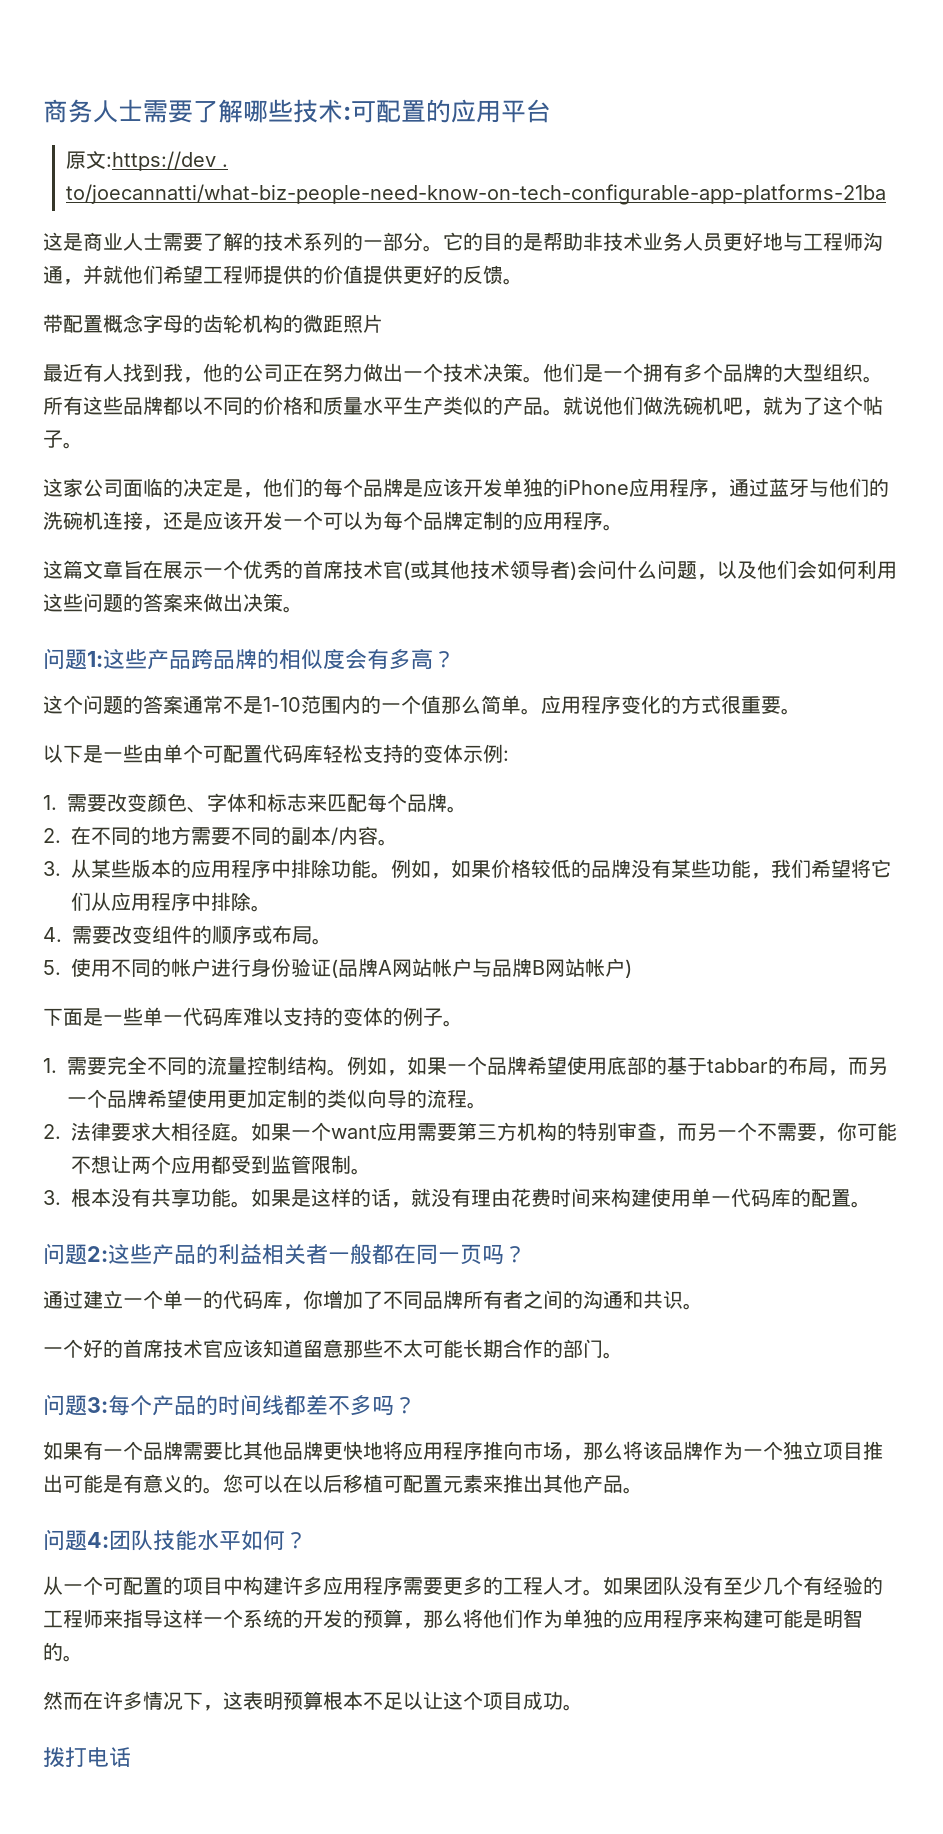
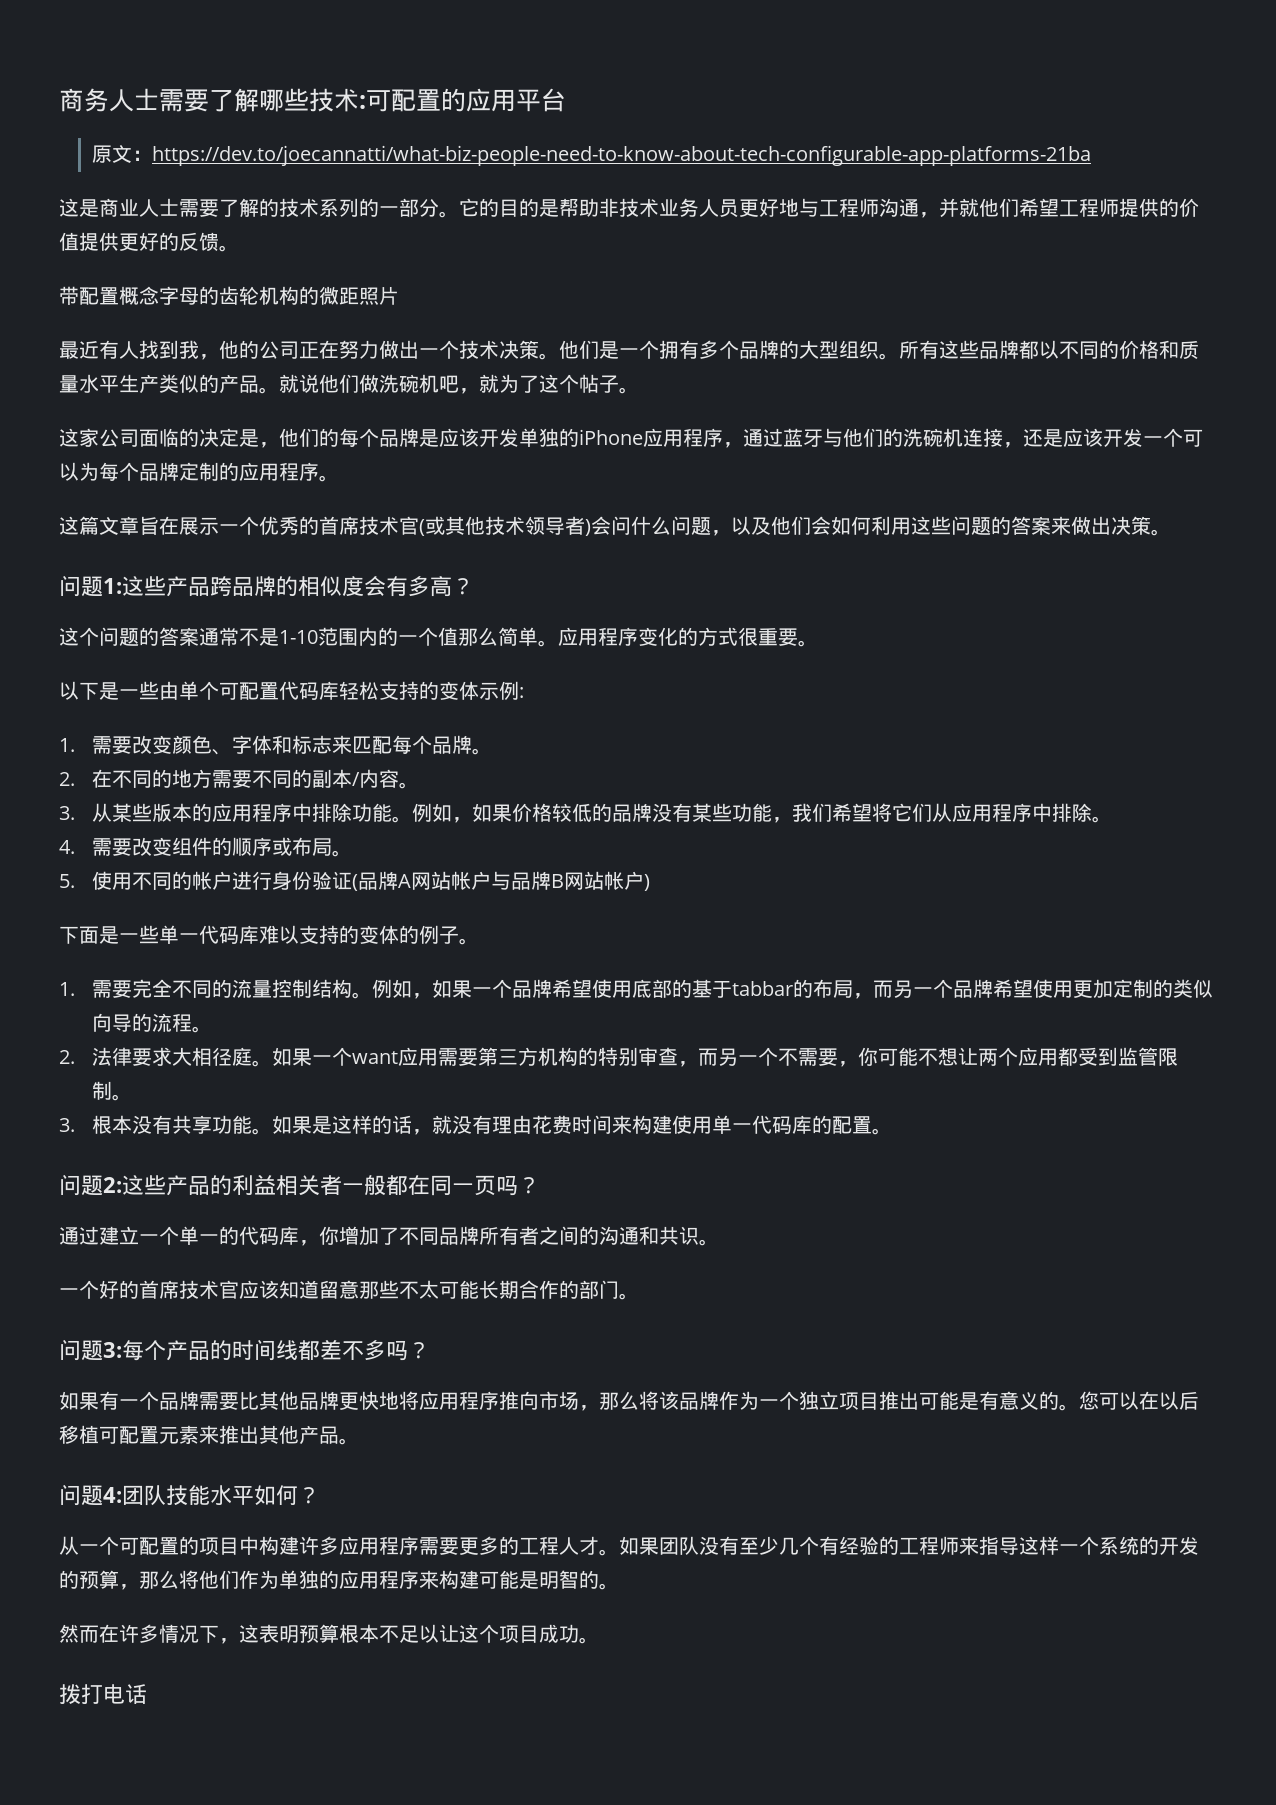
[105,151,228,171] [65,184,886,205] :https://dev . to/joecannatti/what-biz-people-need-know-on-tech-configurable-app-platforms-21ba -> [132,145,1092,166] ：https://dev.to/joecannatti/what-biz-people-need-to-know-about-tech-configurable-app-platforms-21ba

